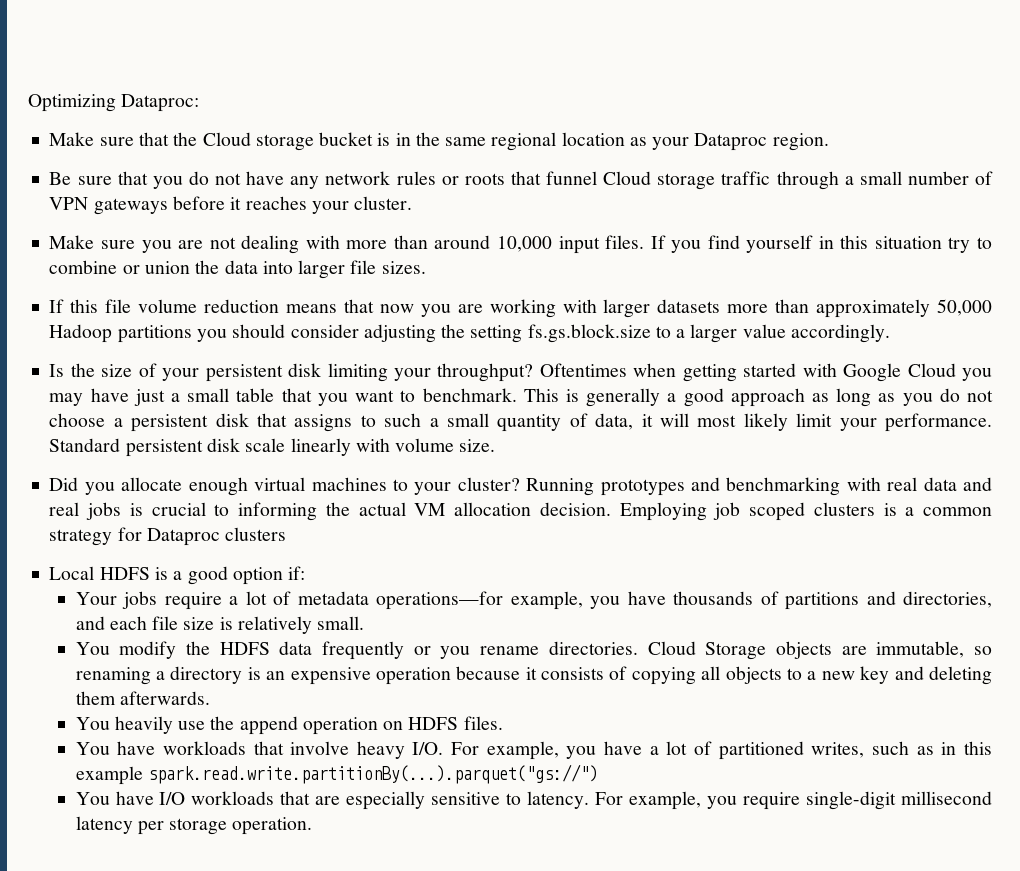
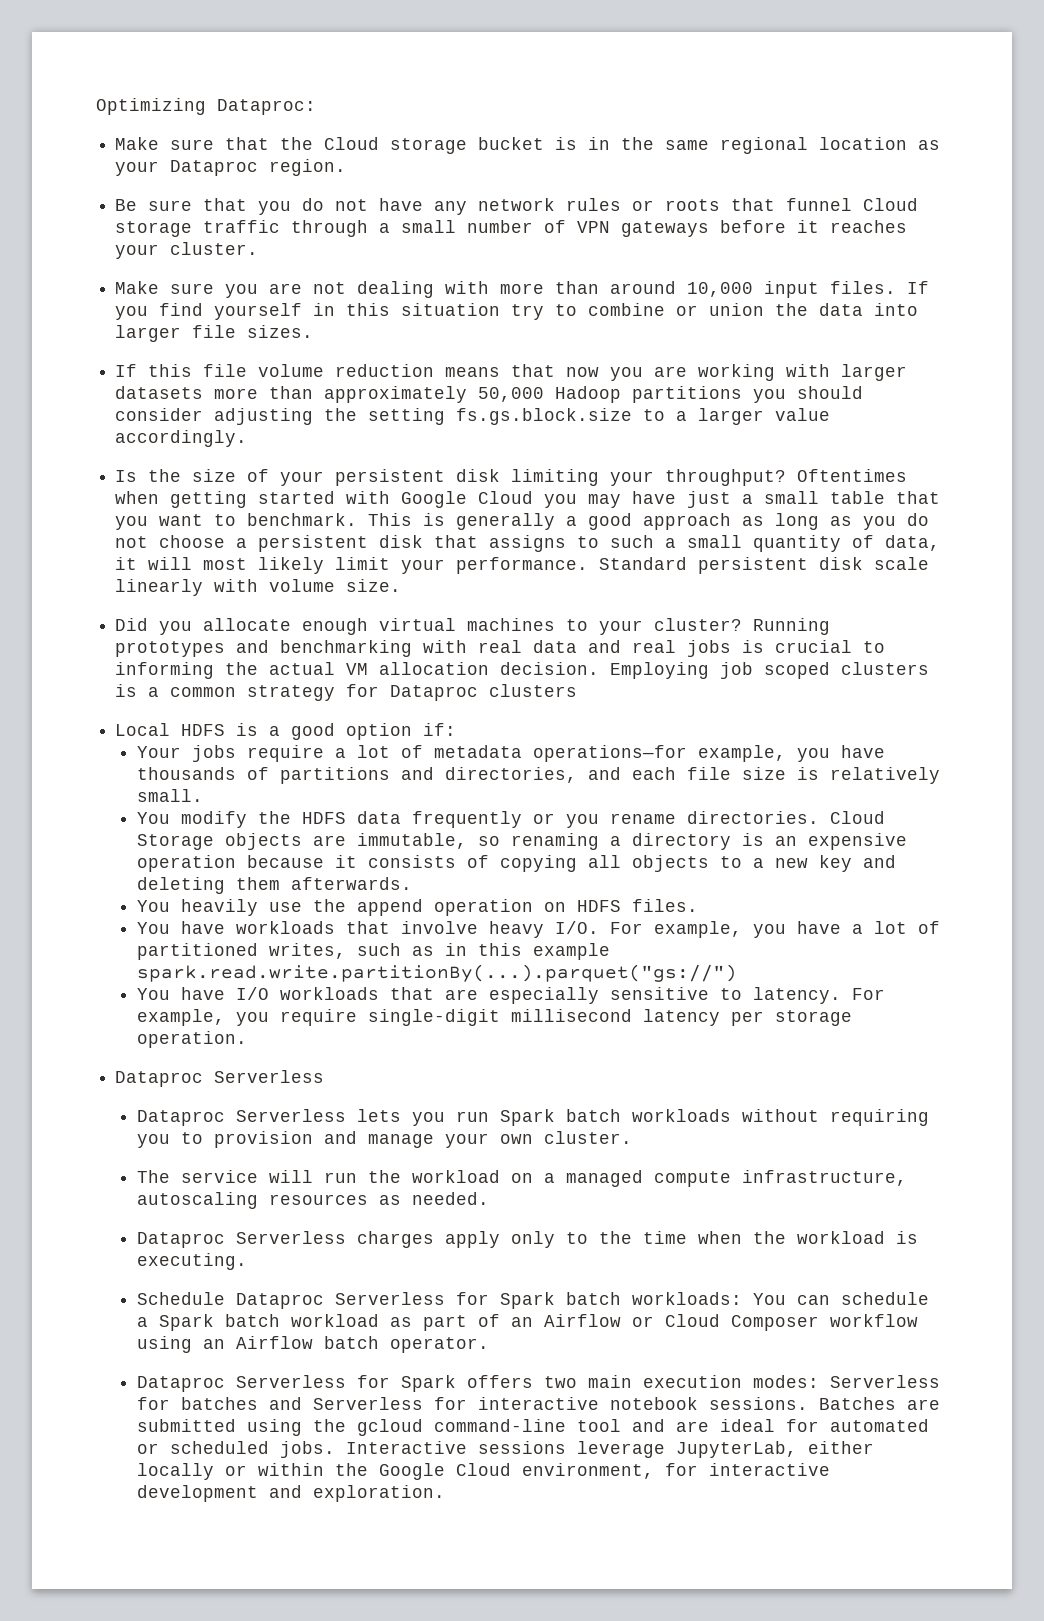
(313, 826) none -> [115,1070,325,1087] [136,1109,929,1126] [136,1131,632,1148] [136,1170,907,1187] [136,1192,489,1209] [136,1231,918,1248] [136,1253,247,1270] [136,1292,929,1309] [136,1314,918,1331] [136,1336,489,1353] [136,1375,940,1392] [136,1397,940,1410] [136,1419,929,1436] [136,1441,874,1458] [136,1463,830,1480] [136,1485,445,1502] // Dataproc Serverless // Dataproc Serverless lets you run Spark batch workloads without requiring you to provision and manage your own cluster. // The service will run the workload on a managed compute infrastructure, autoscaling resources as needed. // Dataproc Serverless charges apply only to the time when the workload is executing. // Schedule Dataproc Serverless for Spark batch workloads: You can schedule a Spark batch workload as part of an Airflow or Cloud Composer workflow using an Airflow batch operator. // Dataproc Serverless for Spark offers two main execution modes: Serverless for batches and Serverless for interactive notebook sessions. Batches are submitted using the gcloud command-line tool and are ideal for automated or scheduled jobs. Interactive sessions leverage JupyterLab, either locally or within the Google Cloud environment, for interactive development and exploration.

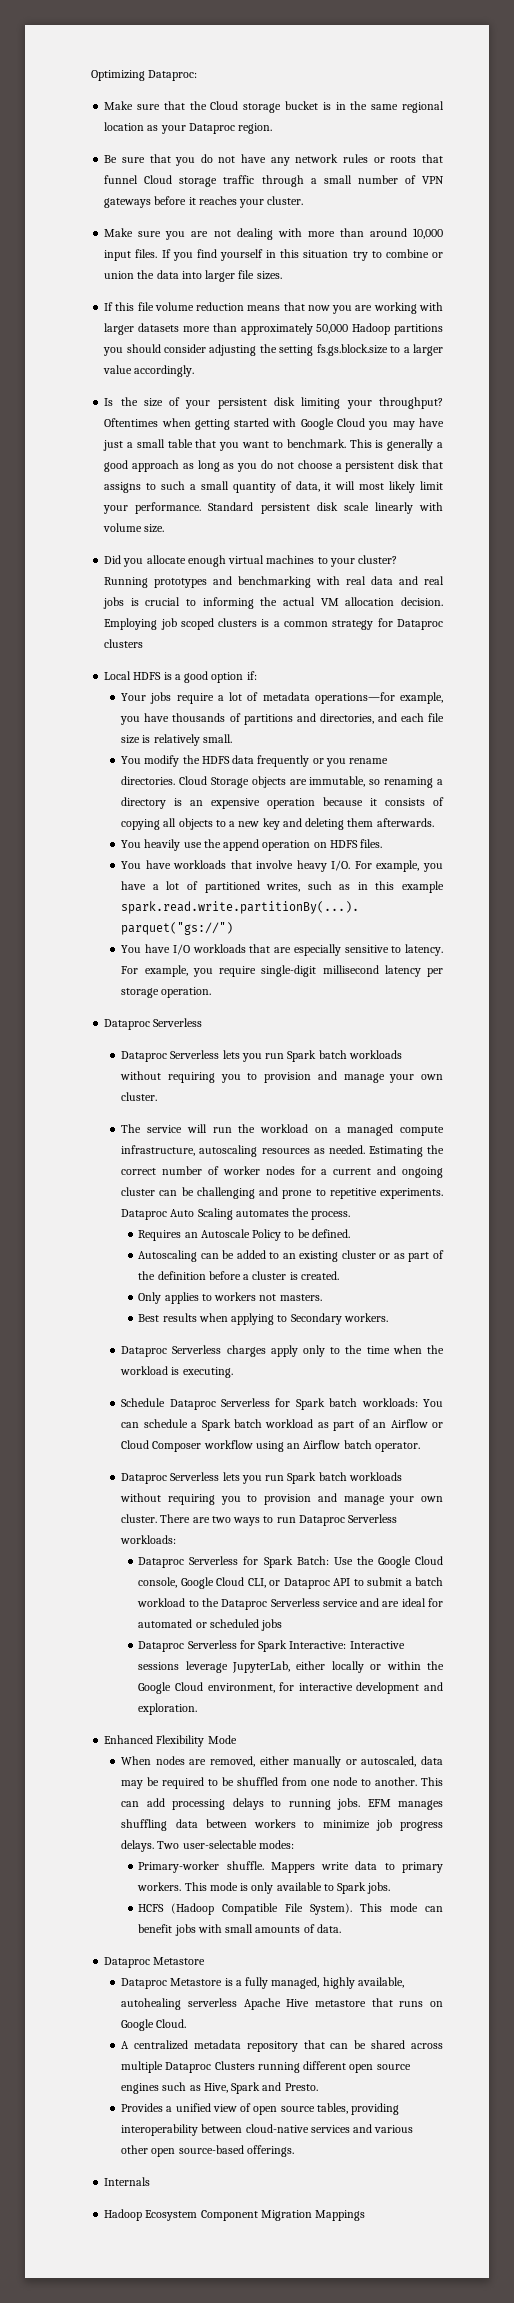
(489, 1198) none -> [368,1145,444,1157] [121,1166,443,1178] [121,1187,443,1199] [121,1208,351,1220] [138,1229,350,1241] [138,1250,445,1262] [138,1271,339,1280] [138,1292,322,1304] [138,1313,388,1325] Estimating the correct number of worker nodes for a current and ongoing cluster can be challenging and prone to repetitive experiments. Dataproc Auto Scaling automates the process. // Requires an Autoscale Policy to be defined. // Autoscaling can be added to an existing cluster or as part of the definition before a cluster is created. // Only applies to workers not masters. // Best results when applying to Secondary workers.
[356,1375,940,1392] [136,1397,940,1410] [136,1419,621,1436] for Spark offers two main execution modes: Serverless for batches and Serverless for interactive notebook sessions. Batches are submitted using the gcloud command-line tool -> [222,1472,402,1484] [120,1493,443,1505] [121,1514,398,1526] [120,1535,177,1544] [138,1556,443,1568] [138,1577,444,1589] [137,1598,358,1610] lets you run Spark batch workloads without requiring you to provision and manage your own cluster. There are two ways to run Dataproc Serverless workloads: // Dataproc Serverless for Spark Batch: Use the Google Cloud console, Google Cloud CLI, or Dataproc API to submit a batch workload to the Dataproc Serverless service
[279,1441,335,1458] jobs. -> [261,1619,283,1631] [138,1640,347,1652] jobs // Dataproc Serverless for Spark Interactive:
(445, 1493) none -> [104,1735,237,1747] [121,1756,443,1768] [121,1777,444,1789] [121,1798,443,1810] [121,1819,443,1831] [121,1840,294,1852] [138,1861,443,1873] [137,1882,391,1894] [138,1903,443,1915] [138,1924,341,1936] [104,1957,206,1968] [121,1977,404,1989] [121,1998,443,2010] [121,2019,187,2031] [121,2040,443,2052] [121,2061,411,2073] [121,2082,318,2094] [121,2103,400,2115] [121,2124,414,2136] [121,2145,294,2157] [104,2177,151,2186] [104,2209,366,2221] // Enhanced Flexibility Mode // When nodes are removed, either manually or autoscaled, data may be required to be shuffled from one node to another. This can add processing delays to running jobs. EFM manages shuffling data between workers to minimize job progress delays. Two user-selectable modes: // Primary-worker shuffle. Mappers write data to primary workers. This mode is only available to Spark jobs. // HCFS (Hadoop Compatible File System). This mode can benefit jobs with small amounts of data. // Dataproc Metastore // Dataproc Metastore is a fully managed, highly available, autohealing serverless Apache Hive metastore that runs on Google Cloud. // A centralized metadata repository that can be shared across multiple Dataproc Clusters running different open source engines such as Hive, Spark and Presto. // Provides a unified view of open source tables, providing interoperability between cloud-native services and various other open source-based offerings. // Internals // Hadoop Ecosystem Component Migration Mappings

